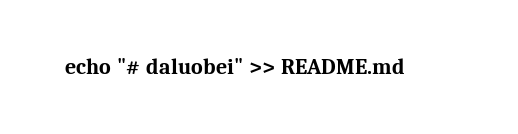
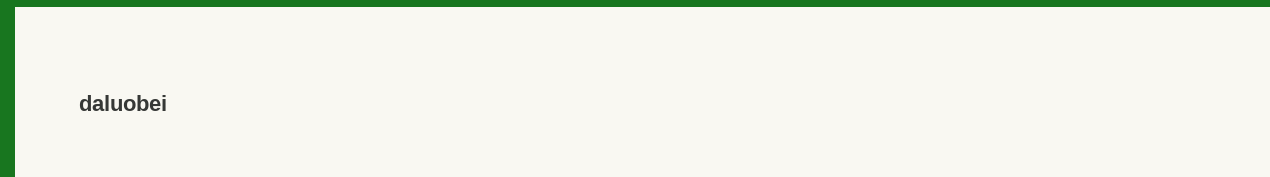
[65,58,405,75] echo "# daluobei" >> README.md -> [79,95,167,111] daluobei

